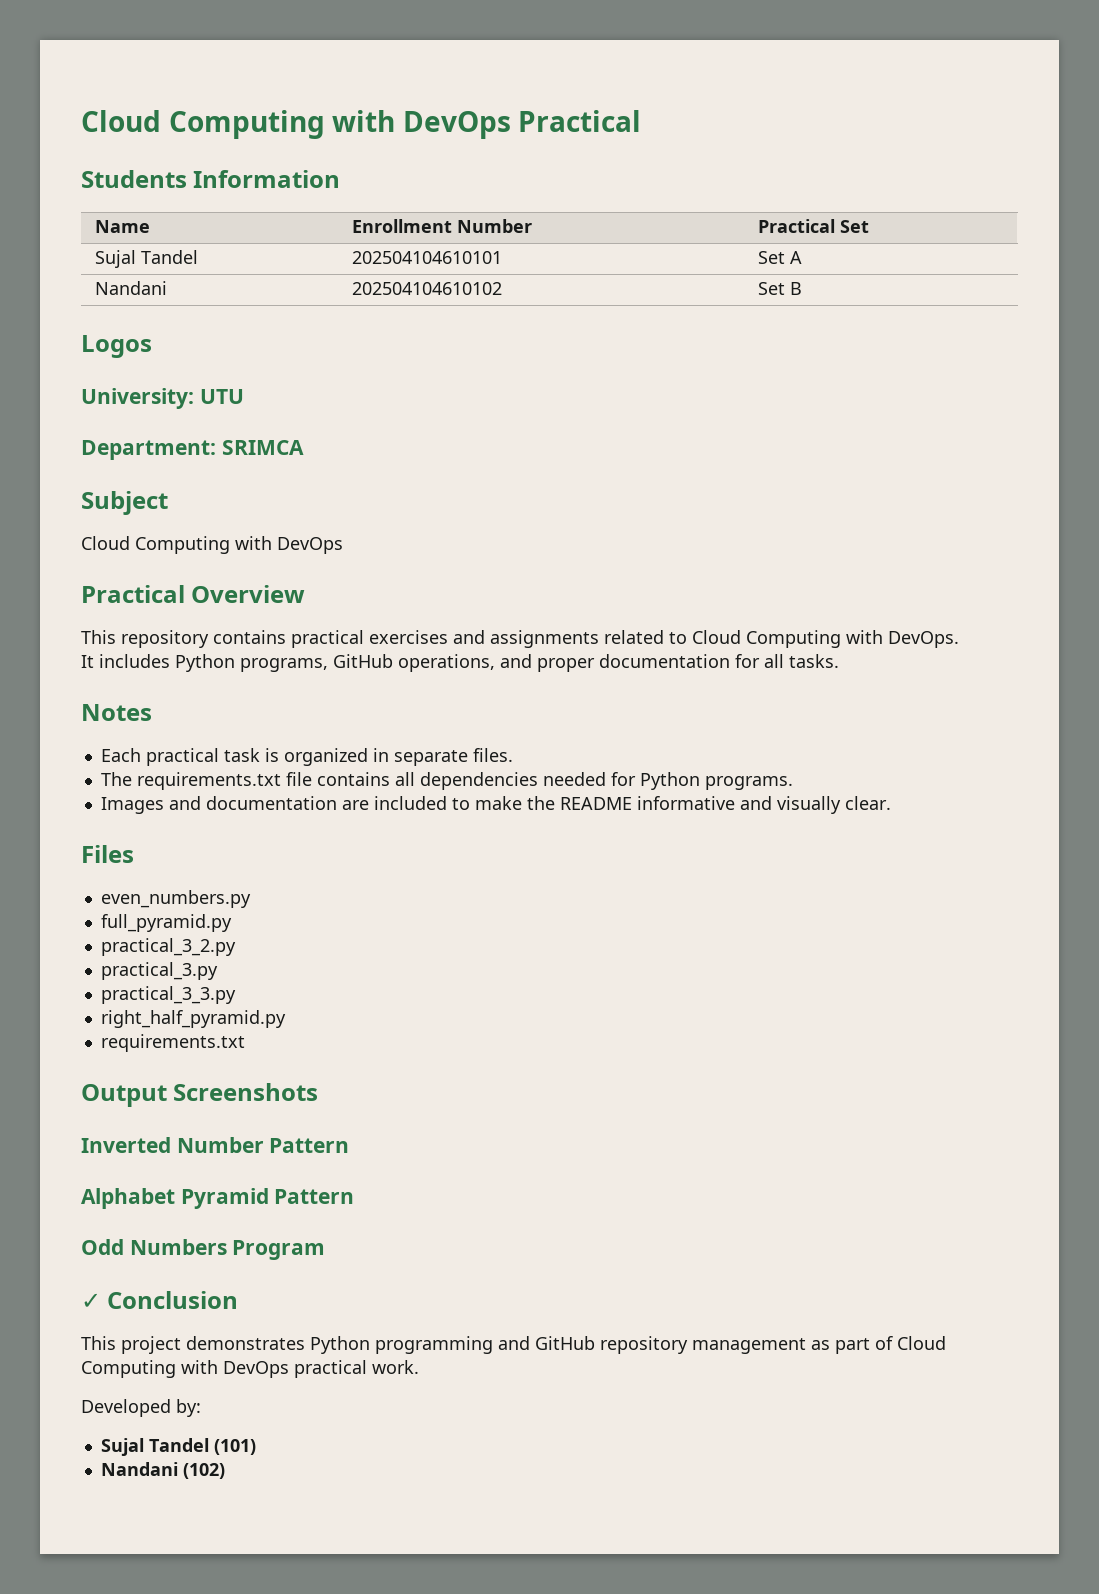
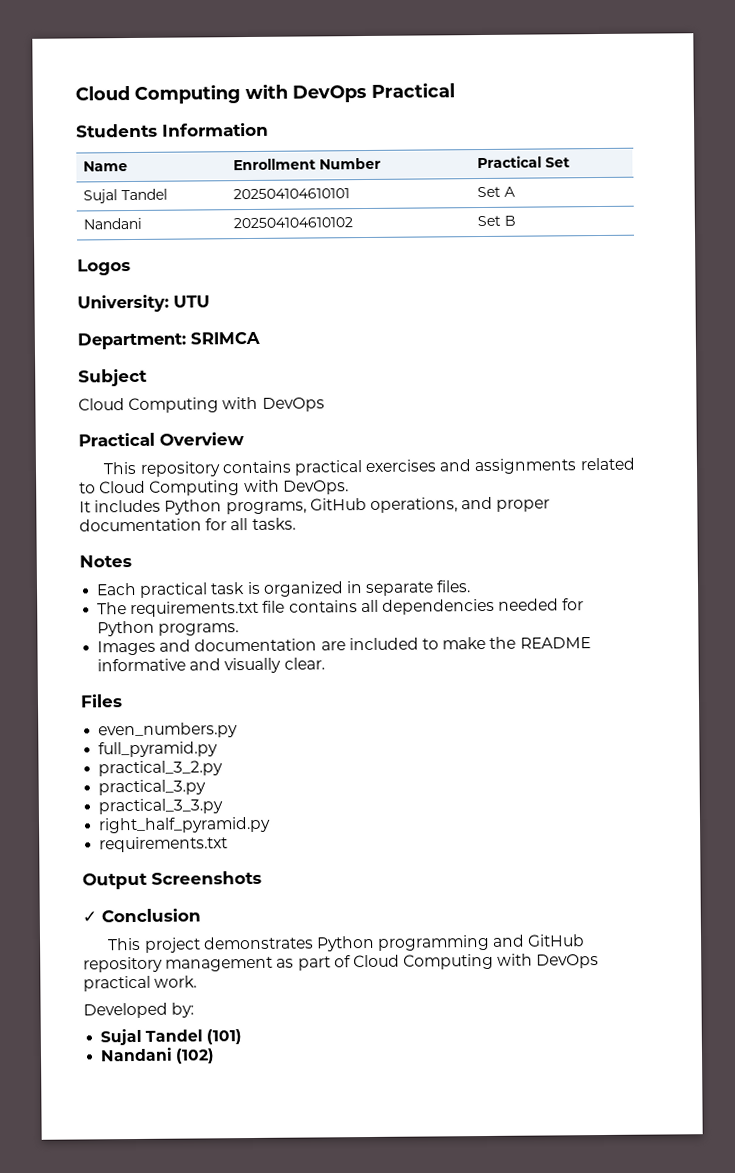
[81,1137,350,1153] [81,1188,355,1209] [81,1239,326,1260] // Inverted Number Pattern // Alphabet Pyramid Pattern // Odd Numbers Program -> (262, 877) none

